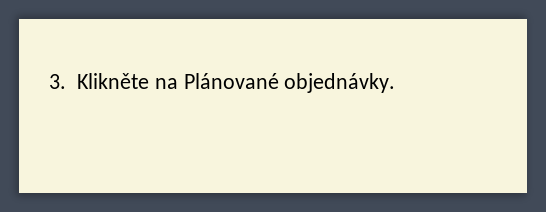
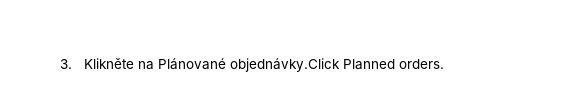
[284,73,396,93] objednávky. -> [230,58,445,72] objednávky.Click Planned orders.

